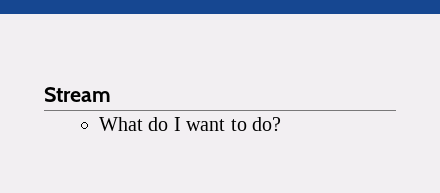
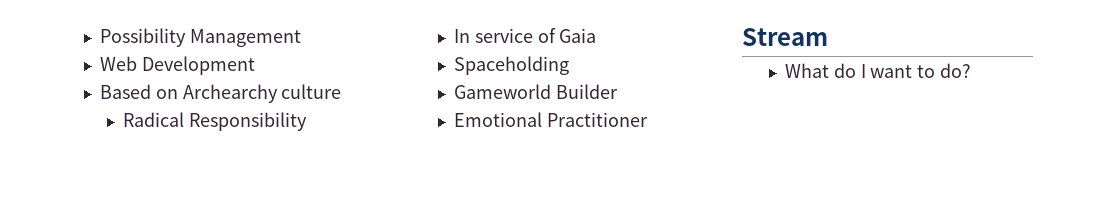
(44, 94) none -> [99,28,301,47] [99,56,255,75] [99,84,342,103] [122,112,307,131] [453,28,597,43] [453,56,569,75] [453,84,618,99] [453,112,648,127] Possibility Management // Web Development // Based on Archearchy culture // Radical Responsibility // In service of Gaia // Spaceholding // Gameworld Builder // Emotional Practitioner //

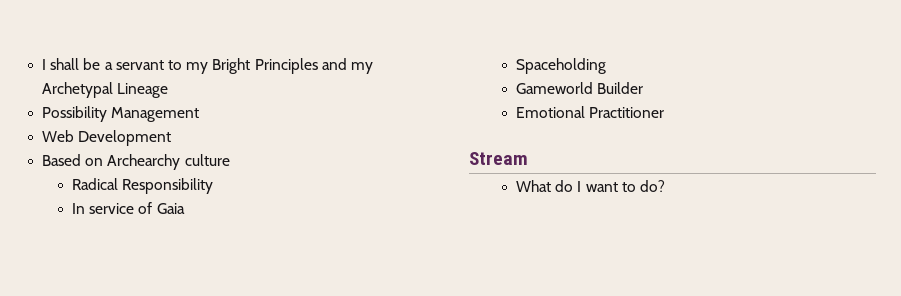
(99, 37) none -> [42,58,373,74] [42,82,169,98] I shall be a servant to my Bright Principles and my Archetypal Lineage //

